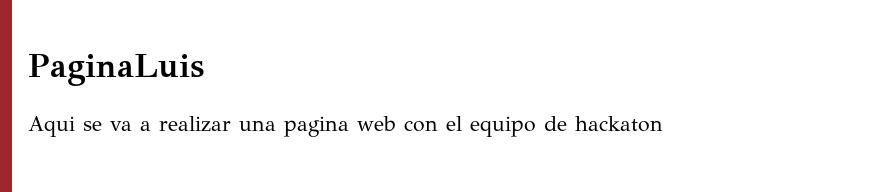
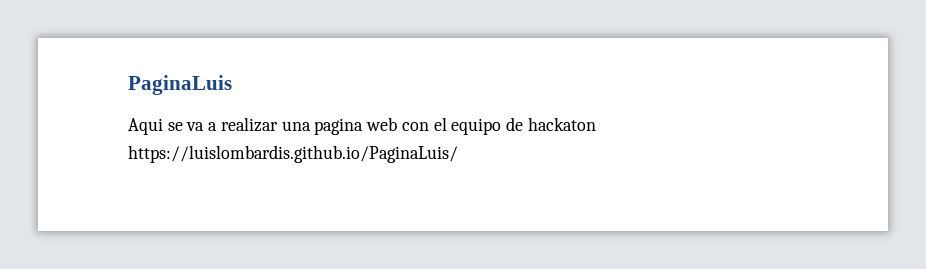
(663, 124) none -> [128,145,458,163] https://luislombardis.github.io/PaginaLuis/

